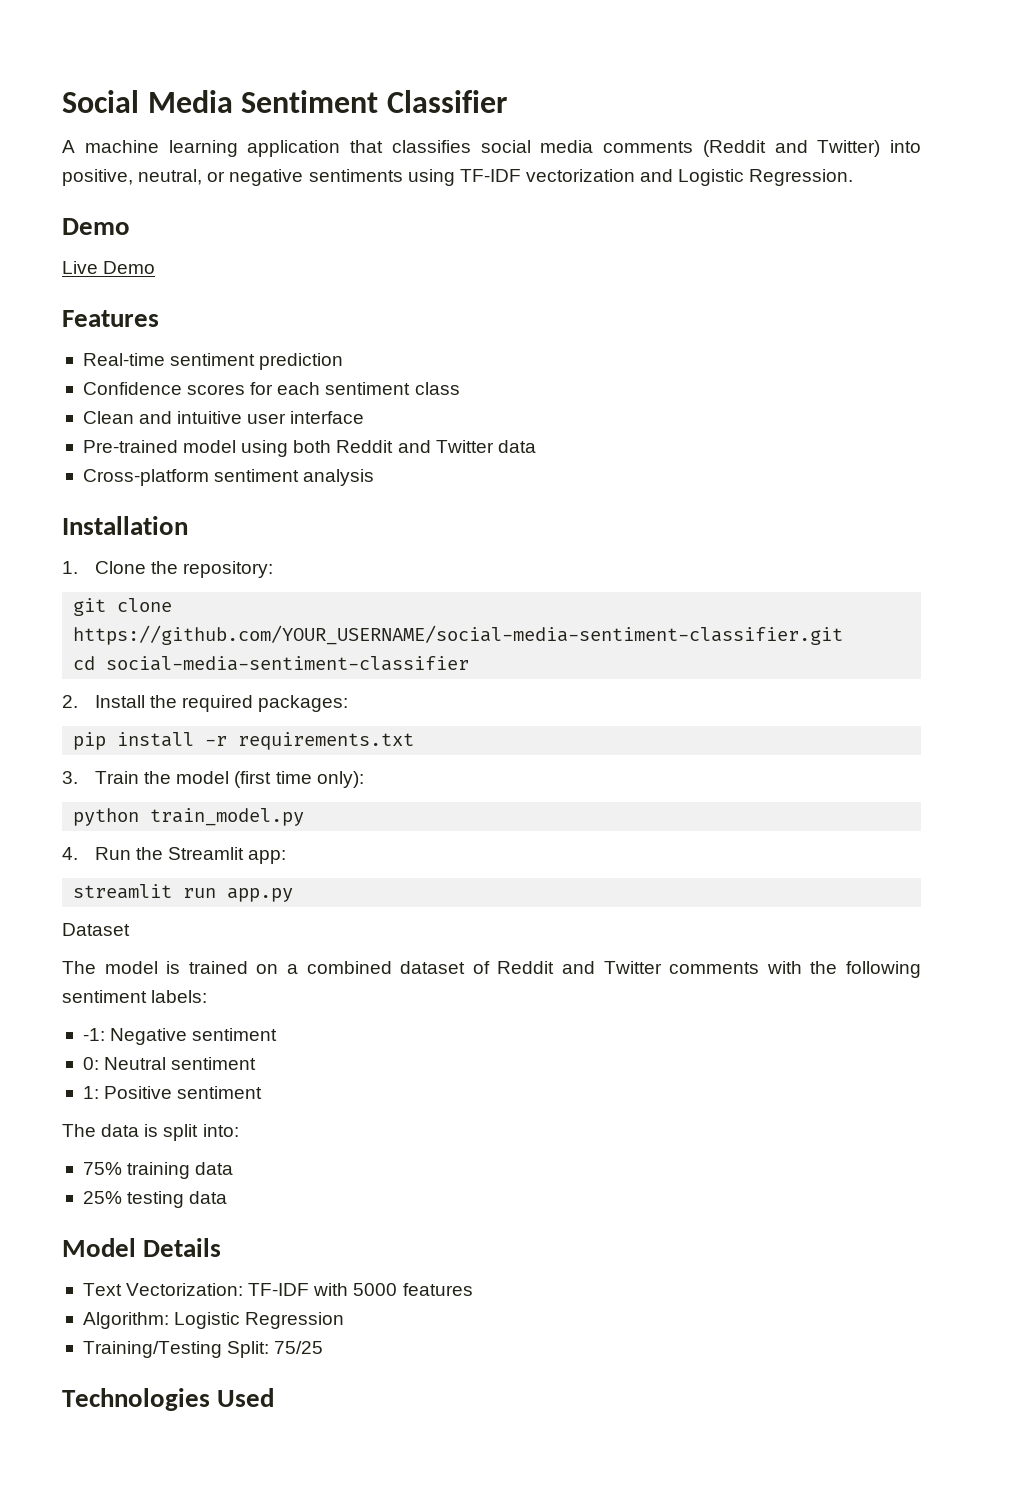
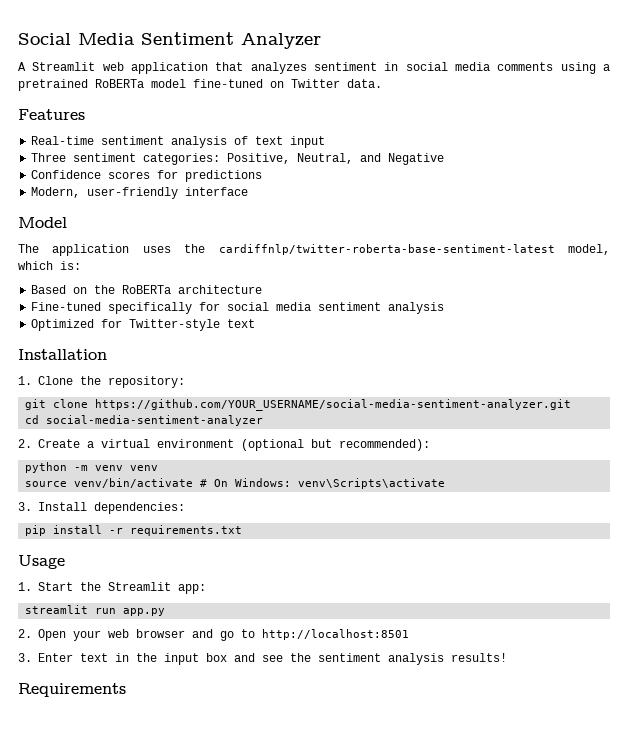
[386,90,507,113] Classifier -> [241,33,321,49] Analyzer
[84,140,921,157] [62,169,854,186] [62,218,130,235] [62,261,156,274] [62,310,159,327] [82,353,344,370] [82,382,460,395] [82,411,365,424] [82,440,536,457] [82,469,375,486] machine learning application that classifies social media comments (Reddit and Twitter) into positive, neutral, or negative sentiments using TF-IDF vectorization and Logistic Regression. // Demo // Live Demo // Features // Real-time sentiment prediction // Confidence scores for each sentiment class // Clean and intuitive user interface // Pre-trained model using both Reddit and Twitter data // Cross-platform sentiment analysis -> [32,62,610,74] [18,79,382,91] [18,109,85,120] [31,136,326,148] [31,153,445,165] [31,170,263,182] [31,187,249,199] [18,217,67,228] [18,244,610,256] [18,261,81,270] [31,285,263,294] [31,302,445,314] [31,319,256,331] Streamlit web application that analyzes sentiment in social media comments using a pretrained RoBERTa model fine-tuned on Twitter data. // Features // Real-time sentiment analysis of text input // Three sentiment categories: Positive, Neutral, and Negative // Confidence scores for predictions // Modern, user-friendly interface // Model // The application uses the cardiffnlp/twitter-roberta-base-sentiment-latest model, which is: // Based on the RoBERTa architecture // Fine-tuned specifically for social media sentiment analysis // Optimized for Twitter-style text
[73,625,844,645] https://github.com/YOUR_USERNAME/social-media-sentiment-classifier.git -> [95,399,572,411] https://github.com/YOUR_USERNAME/social-media-sentiment-analyzer.git
[106,656,470,671] [62,695,349,712] [73,732,415,750] [62,771,364,788] [73,808,305,826] [62,847,132,860] social-media-sentiment-classifier // 2. Install the required packages: // pip install -r requirements.txt // 3. Train the model (first time only): // python train_model.py // 4. Run -> [46,415,264,426] [18,439,430,451] [25,462,159,473] [25,478,446,489] [18,502,185,514] [25,525,243,536] [18,555,65,569] [18,582,73,591] social-media-sentiment-analyzer // 2. Create a virtual environment (optional but recommended): // python -m venv venv // source venv/bin/activate # On Windows: venv\Scripts\activate // 3. Install dependencies: // pip install -r requirements.txt // Usage // 1. Start
[62,923,130,936] [62,961,922,978] [62,990,208,1003] [82,1028,278,1045] [82,1057,257,1070] [82,1086,263,1099] [62,1124,239,1141] [82,1162,234,1179] [82,1191,228,1208] [62,1238,222,1257] [82,1283,473,1296] [82,1312,345,1329] [82,1341,324,1358] [62,1388,275,1411] Dataset // The model is trained on a combined dataset of Reddit and Twitter comments with the following sentiment labels: // -1: Negative sentiment // 0: Neutral sentiment // 1: Positive sentiment // The data is split into: // 75% training data // 25% testing data // Model Details // Text Vectorization: TF-IDF with 5000 features // Algorithm: Logistic Regression // Training/Testing Split: 75/25 // Technologies Used -> [18,629,409,641] [18,653,507,665] [18,683,126,697] 2. Open your web browser and go to http://localhost:8501 // 3. Enter text in the input box and see the sentiment analysis results! // Requirements

